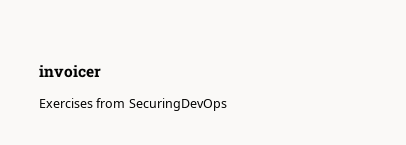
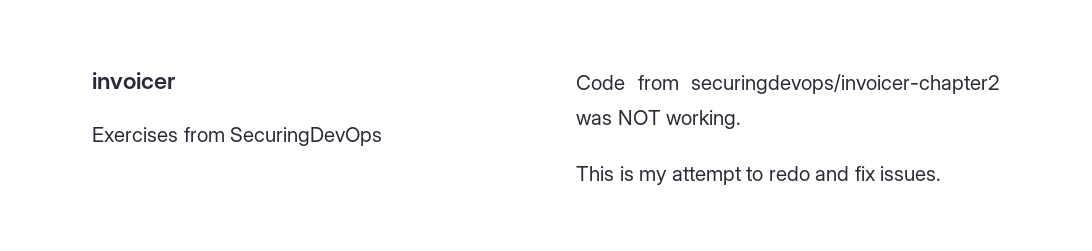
(227, 104) none -> [576,74,1000,94] [576,110,742,129] [576,166,942,185] // Code from securingdevops/invoicer-chapter2 was NOT working. // This is my attempt to redo and fix issues.

